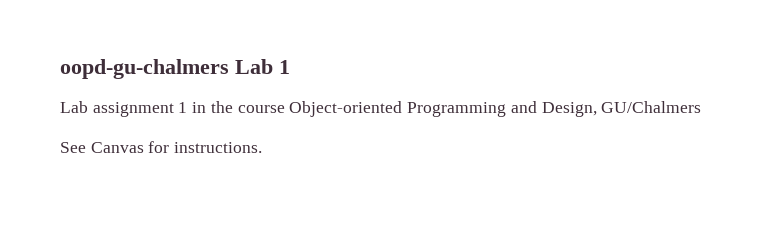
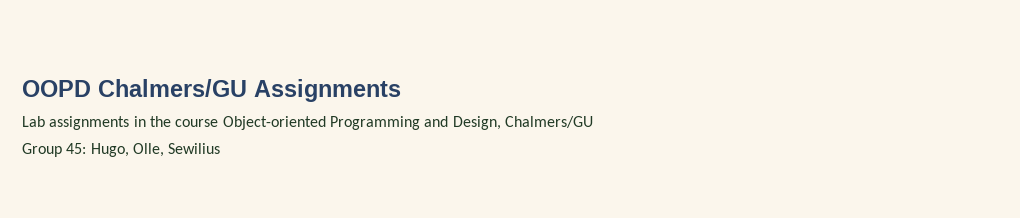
[60,59,290,79] [60,101,188,117] oopd-gu-chalmers Lab 1 // Lab assignment 1 -> [22,79,401,102] [22,116,130,130] OOPD Chalmers/GU Assignments // Lab assignments
[601,101,702,113] [60,141,263,153] GU/Chalmers // See Canvas for instructions. -> [504,116,593,128] [22,143,221,157] Chalmers/GU // Group 45: Hugo, Olle, Sewilius

